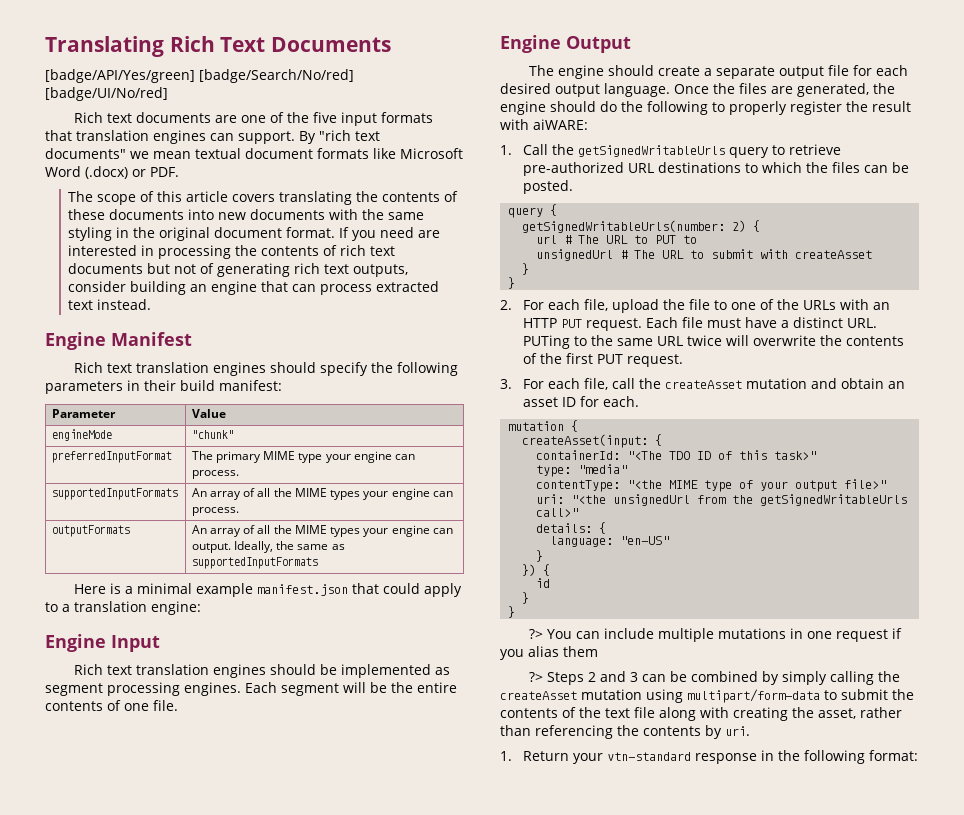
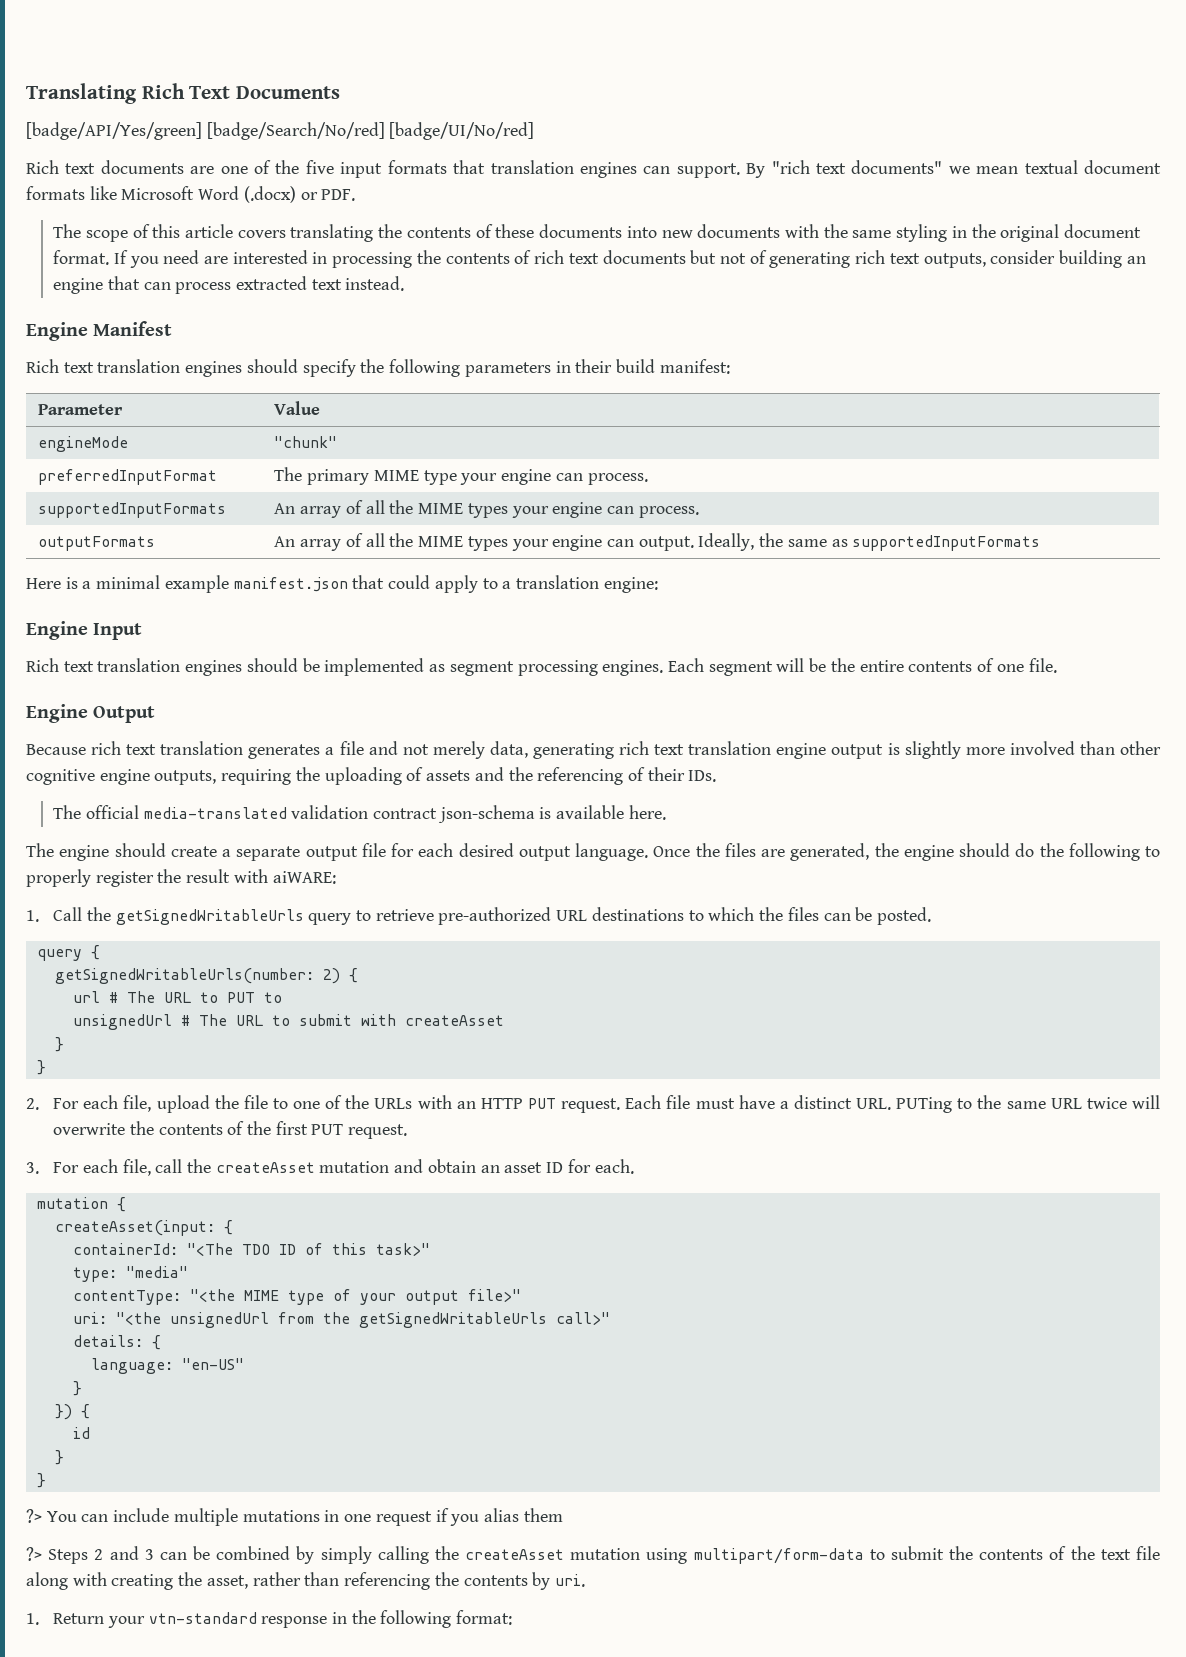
(631, 44) none -> [26,741,1161,759] [26,767,717,785] [53,805,666,823] // Because rich text translation generates a file and not merely data, generating rich text translation engine output is slightly more involved than other cognitive engine outputs, requiring the uploading of assets and the referencing of their IDs. // The official media-translated validation contract json-schema is available here.

